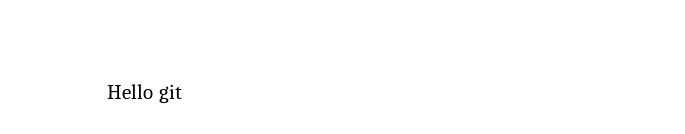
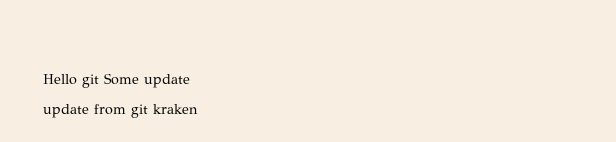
(182, 93) none -> [104,73,190,88] [43,104,198,118] Some update // update from git kraken

